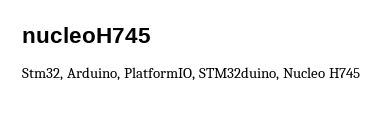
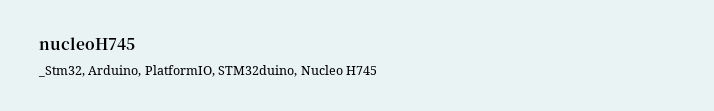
[22,68,63,81] Stm32, -> [38,66,85,77] _Stm32,

